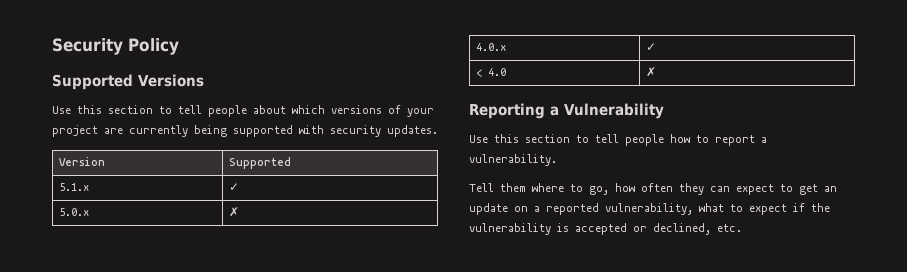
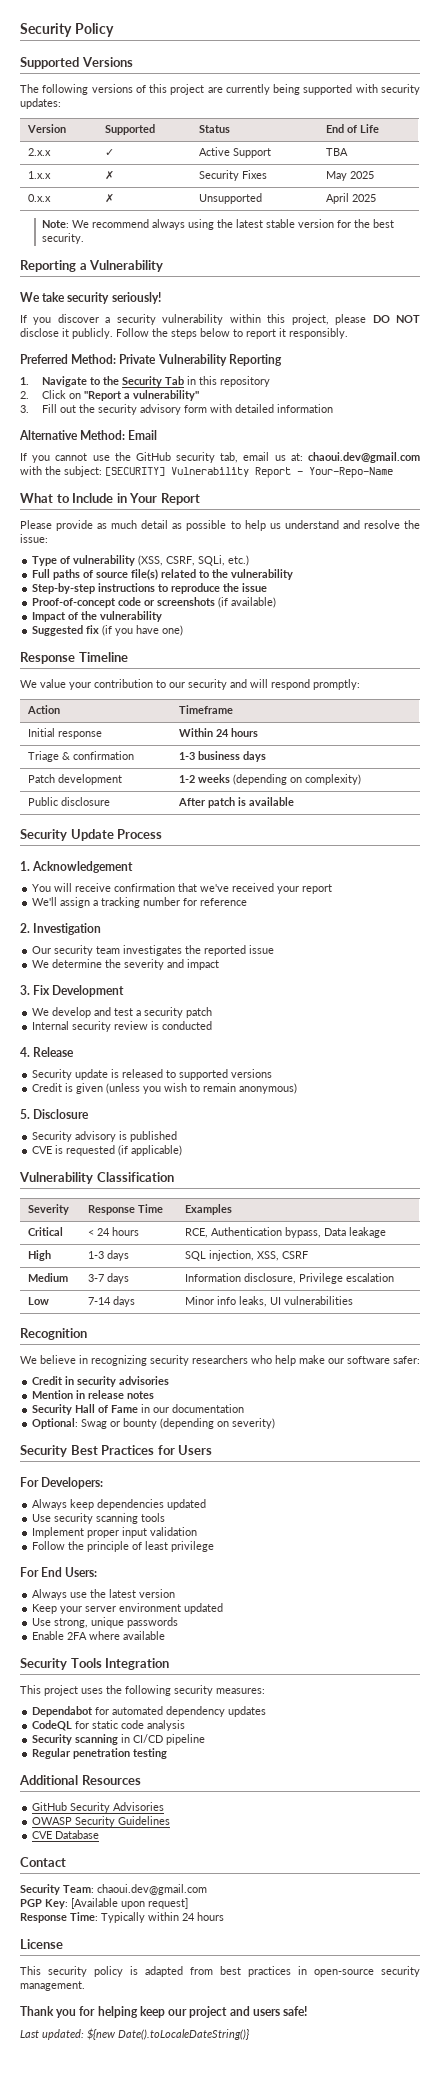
[52,105,325,117] Use this section to tell people about which -> [20,84,89,95] The following
[407,108,434,117] your -> [149,84,168,93] this
[387,125,438,137] updates. -> [20,98,61,109] updates:
[59,183,90,191] [229,183,240,191] [59,208,90,216] [229,207,240,217] [476,43,507,51] [646,43,657,51] [476,68,507,77] [646,67,657,77] [469,103,664,119] [469,134,767,146] [469,154,557,166] [469,183,837,195] [469,203,830,215] [469,223,742,235] // 5.1.x | ✓ // 5.0.x | ✗ // 4.0.x | ✓ // < 4.0 | ✗ // Reporting a Vulnerability // Use this section to tell people how to report a vulnerability. // Tell them where to go, how often they can expect to get an update on a reported vulnerability, what to expect if the vulnerability is accepted or declined, etc. -> [198,125,230,133] [325,124,379,133] [27,148,51,156] [104,149,114,156] [198,147,271,158] [325,148,348,156] [27,171,51,179] [104,170,114,180] [198,170,267,181] [325,171,374,181] [27,194,51,202] [104,193,114,203] [198,193,262,204] [325,193,376,204] [41,219,394,230] [41,233,84,244] [20,260,164,272] [20,292,161,304] [20,314,420,325] [20,328,348,339] [20,354,282,366] [20,376,270,387] [20,390,199,401] [20,404,333,415] [19,430,158,440] [20,452,421,463] [20,466,393,478] [20,493,200,505] [20,520,420,531] [20,534,48,543] [32,555,250,566] [32,569,294,580] [32,583,268,594] [32,597,277,608] [32,611,163,622] [32,625,184,636] [20,652,128,664] [20,679,360,690] [26,705,60,714] [178,705,233,714] [27,728,102,739] [178,728,258,737] [27,751,134,762] [178,751,266,762] [27,774,122,785] [178,774,361,785] [27,797,110,806] [177,797,294,808] [20,829,163,841] [20,861,134,873] [32,883,333,894] [32,897,248,908] [20,923,102,935] [32,945,275,956] [32,959,220,970] [20,985,125,997] [32,1007,213,1018] [32,1021,213,1032] [20,1047,75,1057] [32,1069,273,1080] [32,1083,298,1094] [20,1109,90,1119] [32,1131,178,1142] [32,1145,183,1156] [19,1172,174,1184] [27,1204,69,1215] [87,1204,163,1215] [184,1204,232,1215] [27,1227,63,1236] [87,1227,139,1236] [184,1227,386,1238] [27,1250,51,1261] [87,1250,129,1261] [184,1250,308,1261] [27,1273,68,1282] [87,1273,129,1284] [184,1273,394,1284] [27,1297,49,1305] [87,1296,135,1307] [184,1296,353,1307] [20,1328,87,1340] [20,1355,420,1366] [32,1376,170,1387] [32,1390,155,1399] [32,1404,245,1415] [32,1418,276,1429] [20,1445,213,1457] [20,1477,104,1489] [32,1499,207,1510] [32,1513,166,1524] [32,1527,198,1538] [32,1541,215,1552] [20,1567,98,1577] [32,1589,176,1600] [32,1603,224,1614] [32,1617,179,1628] [32,1631,166,1640] [20,1658,170,1670] [20,1685,265,1696] [32,1706,267,1717] [32,1720,186,1731] [32,1734,206,1745] [32,1748,168,1759] [19,1775,141,1785] [32,1802,165,1813] [32,1816,171,1827] [32,1830,100,1839] [20,1857,66,1867] [20,1884,207,1895] [20,1898,188,1909] [20,1912,224,1923] [20,1939,63,1949] [20,1966,420,1977] [20,1981,85,1991] [20,2006,308,2018] [20,2028,249,2040] | Status | End of Life // 2.x.x | ✓ | Active Support | TBA // 1.x.x | ✗ | Security Fixes | May 2025 // 0.x.x | ✗ | Unsupported | April 2025 // Note: We recommend always using the latest stable version for the best security. // Reporting a Vulnerability // We take security seriously! // If you discover a security vulnerability within this project, please DO NOT disclose it publicly. Follow the steps below to report it responsibly. // Preferred Method: Private Vulnerability Reporting // 1. Navigate to the Security Tab in this repository // 2. Click on "Report a vulnerability" // 3. Fill out the security advisory form with detailed information // Alternative Method: Email // If you cannot use the GitHub security tab, email us at: chaoui.dev@gmail.com with the subject: [SECURITY] Vulnerability Report - Your-Repo-Name // What to Include in Your Report // Please provide as much detail as possible to help us understand and resolve the issue: // Type of vulnerability (XSS, CSRF, SQLi, etc.) // Full paths of source file(s) related to the vulnerability // Step-by-step instructions to reproduce the issue // Proof-of-concept code or screenshots (if available) // Impact of the vulnerability // Suggested fix (if you have one) // Response Timeline // We value your contribution to our security and will respond promptly: // Action | Timeframe // Initial response | Within 24 hours // Triage & confirmation | 1-3 business days // Patch development | 1-2 weeks (depending on complexity) // Public disclosure | After patch is available // Security Update Process // 1. Acknowledgement // You will receive confirmation that we've received your report // We'll assign a tracking number for reference // 2. Investigation // Our security team investigates the reported issue // We determine the severity and impact // 3. Fix Development // We develop and test a security patch // Internal security review is conducted // 4. Release // Security update is released to supported versions // Credit is given (unless you wish to remain anonymous) // 5. Disclosure // Security advisory is published // CVE is requested (if applicable) // Vulnerability Classification // Severity | Response Time | Examples // Critical | < 24 hours | RCE, Authentication bypass, Data leakage // High | 1-3 days | SQL injection, XSS, CSRF // Medium | 3-7 days | Information disclosure, Privilege escalation // Low | 7-14 days | Minor info leaks, UI vulnerabilities // Recognition // We believe in recognizing security researchers who help make our software safer: // Credit in security advisories // Mention in release notes // Security Hall of Fame in our documentation // Optional: Swag or bounty (depending on severity) // Security Best Practices for Users // For Developers: // Always keep dependencies updated // Use security scanning tools // Implement proper input validation // Follow the principle of least privilege // For End Users: // Always use the latest version // Keep your server environment updated // Use strong, unique passwords // Enable 2FA where available // Security Tools Integration // This project uses the following security measures: // Dependabot for automated dependency updates // CodeQL for static code analysis // Security scanning in CI/CD pipeline // Regular penetration testing // Additional Resources // GitHub Security Advisories // OWASP Security Guidelines // CVE Database // Contact // Security Team: chaoui.dev@gmail.com // PGP Key: [Available upon request] // Response Time: Typically within 24 hours // License // This security policy is adapted from best practices in open-source security management. // Thank you for helping keep our project and users safe! // Last updated: ${new Date().toLocaleDateString()}

